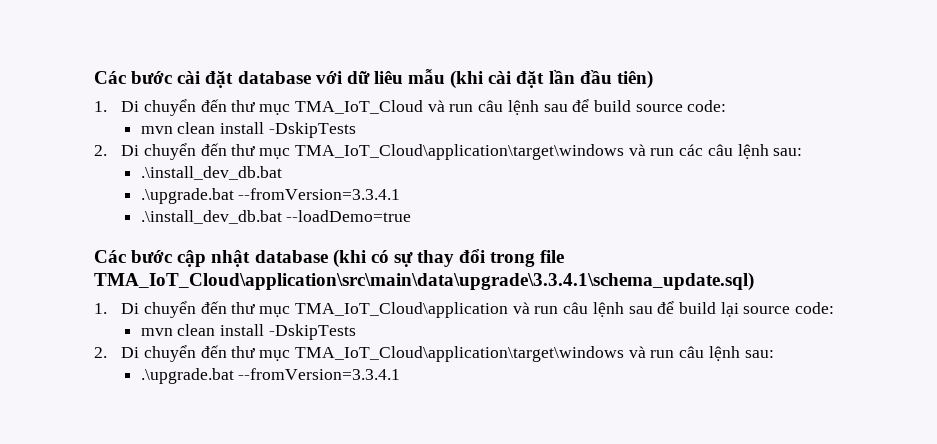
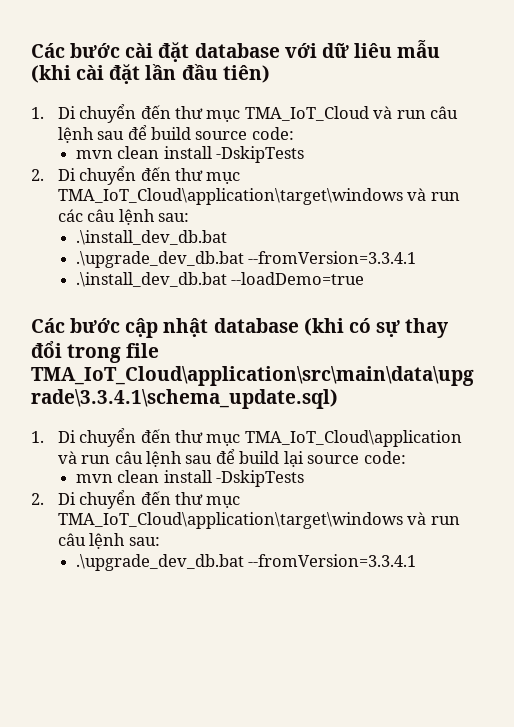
[140,188,234,204] .\upgrade.bat -> [75,251,244,268] .\upgrade_dev_db.bat
[140,368,234,384] .\upgrade.bat -> [75,554,244,571] .\upgrade_dev_db.bat

